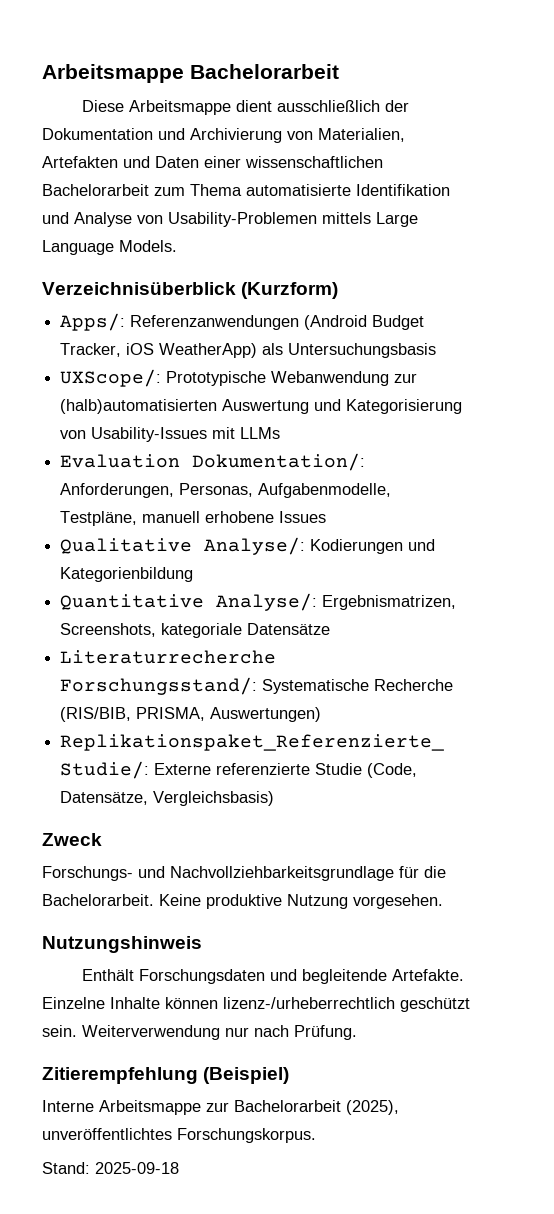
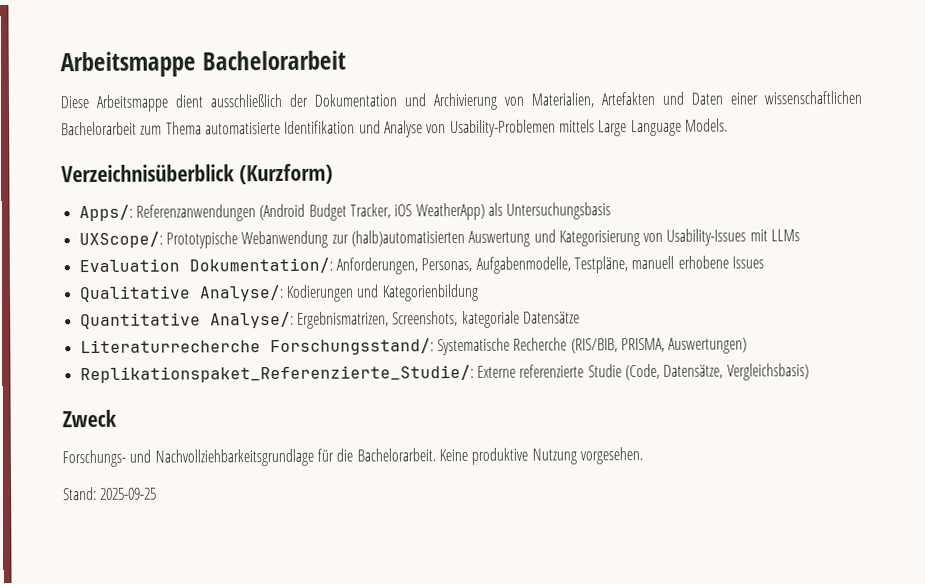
[42,936,202,953] [82,969,465,984] [42,997,470,1012] [42,1025,357,1040] [42,1067,290,1084] [42,1100,399,1115] [42,1128,316,1143] // Nutzungshinweis // Enthält Forschungsdaten und begleitende Artefakte. Einzelne Inhalte können lizenz-/urheberrechtlich geschützt sein. Weiterverwendung nur nach Prüfung. // Zitierempfehlung (Beispiel) // Interne Arbeitsmappe zur Bachelorarbeit (2025), unveröffentlichtes Forschungskorpus. -> (643, 456) none
[95,1162,179,1174] 2025-09-18 -> [100,487,158,500] 2025-09-25

